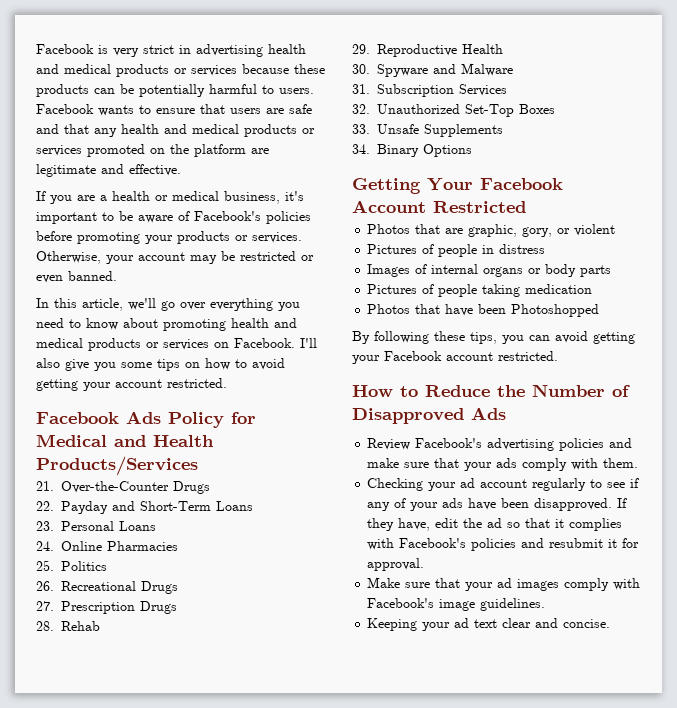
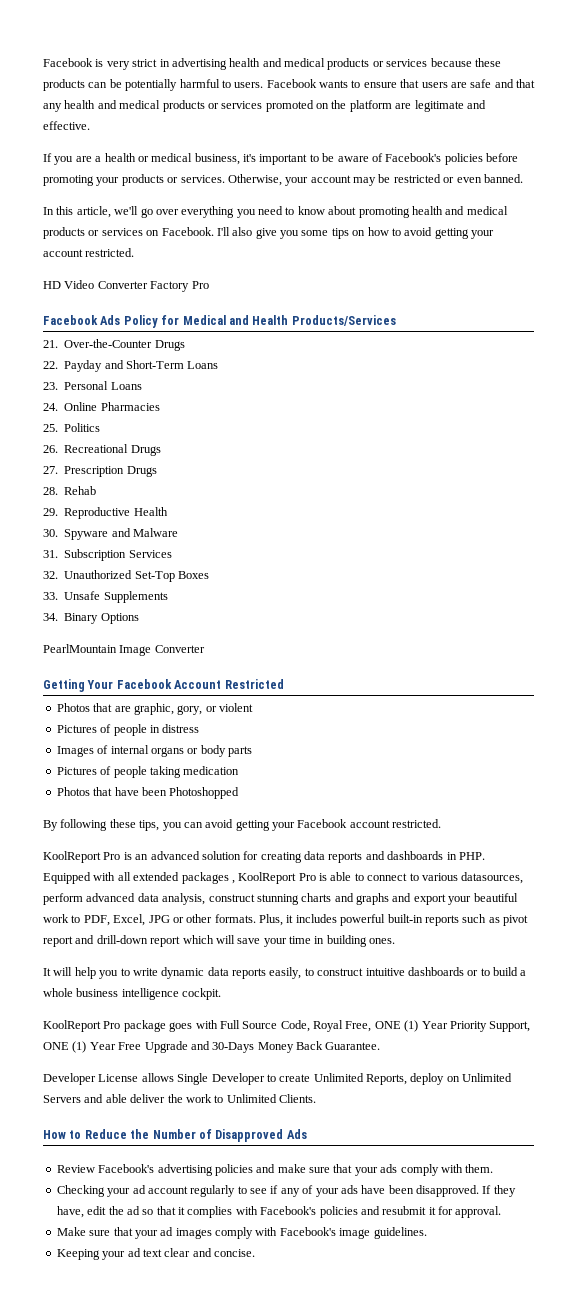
(227, 383) none -> [43,280,209,292] // HD Video Converter Factory Pro
(472, 150) none -> [43,644,205,656] // PearlMountain Image Converter
(558, 356) none -> [43,851,485,863] [43,872,524,884] [43,893,518,905] [43,914,528,926] [43,935,396,947] [43,967,527,979] [43,988,222,1000] [43,1020,531,1032] [43,1041,381,1053] [43,1073,513,1085] [43,1094,316,1103] // KoolReport Pro is an advanced solution for creating data reports and dashboards in PHP. Equipped with all extended packages , KoolReport Pro is able to connect to various datasources, perform advanced data analysis, construct stunning charts and graphs and export your beautiful work to PDF, Excel, JPG or other formats. Plus, it includes powerful built-in reports such as pivot report and drill-down report which will save your time in building ones. // It will help you to write dynamic data reports easily, to construct intuitive dashboards or to build a whole business intelligence cockpit. // KoolReport Pro package goes with Full Source Code, Royal Free, ONE (1) Year Priority Support, ONE (1) Year Free Upgrade and 30-Days Money Back Guarantee. // Developer License allows Single Developer to create Unlimited Reports, deploy on Unlimited Servers and able deliver the work to Unlimited Clients.

